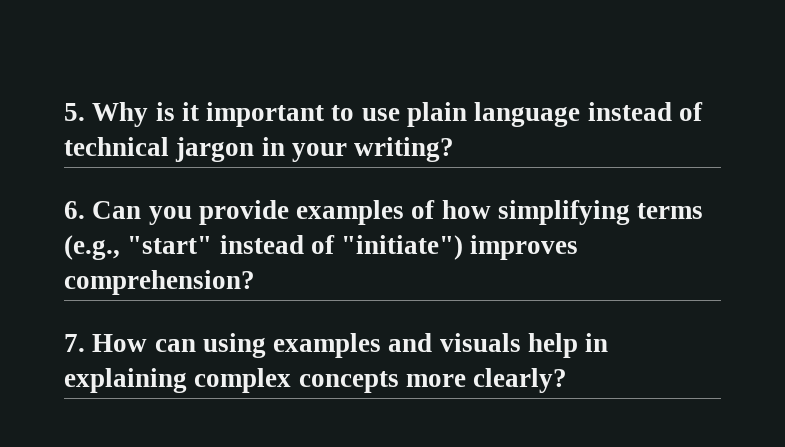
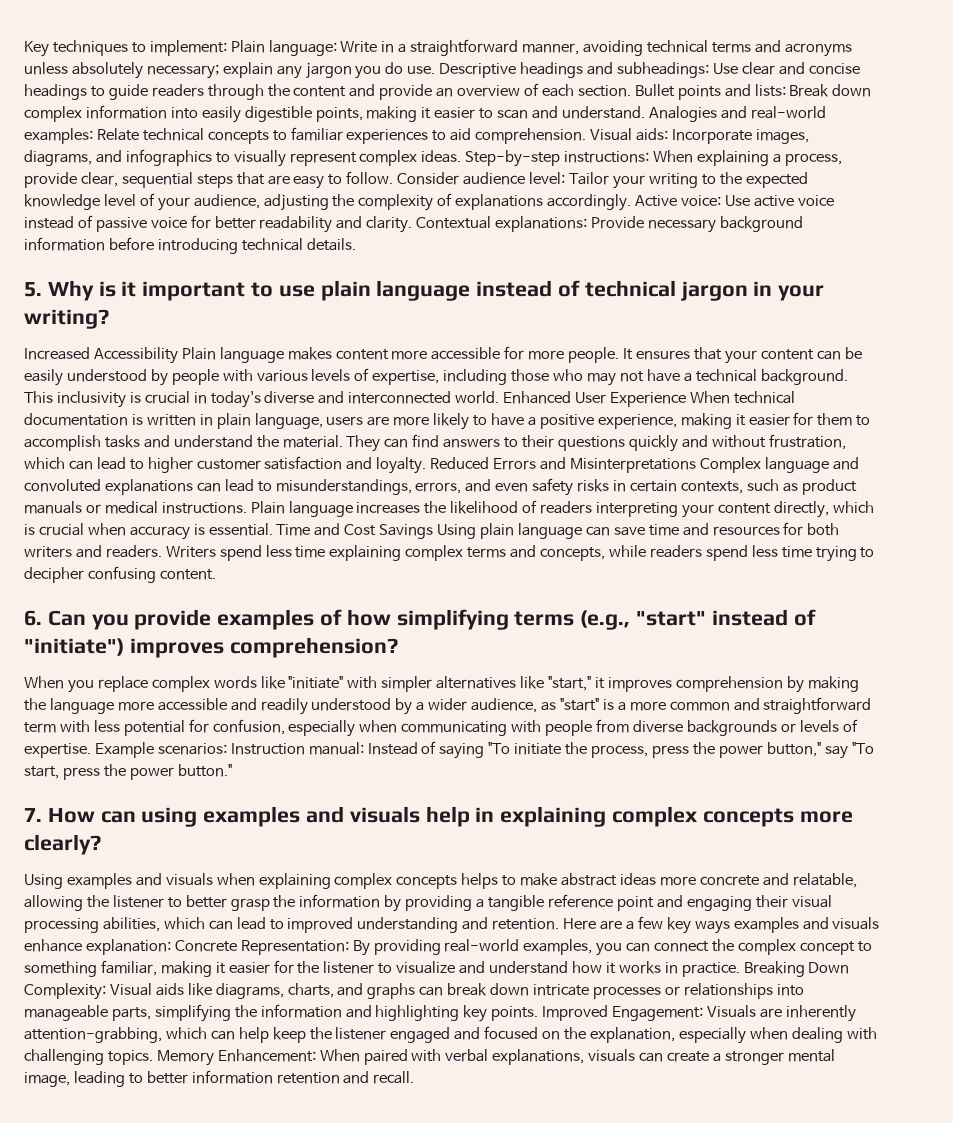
(64, 112) none -> [24,39,852,57] [24,62,860,79] [24,83,872,100] [24,105,826,123] [24,127,809,144] [24,149,842,167] [24,171,808,189] [24,193,834,211] [24,215,803,233] [24,237,356,254] Key techniques to implement: Plain language: Write in a straightforward manner, avoiding technical terms and acronyms unless absolutely necessary; explain any jargon you do use. Descriptive headings and subheadings: Use clear and concise headings to guide readers through the content and provide an overview of each section. Bullet points and lists: Break down complex information into easily digestible points, making it easier to scan and understand. Analogies and real-world examples: Relate technical concepts to familiar experiences to aid comprehension. Visual aids: Incorporate images, diagrams, and infographics to visually represent complex ideas. Step-by-step instructions: When explaining a process, provide clear, sequential steps that are easy to follow. Consider audience level: Tailor your writing to the expected knowledge level of your audience, adjusting the complexity of explanations accordingly. Active voice: Use active voice instead of passive voice for better readability and clarity. Contextual explanations: Provide necessary background information before introducing technical details. //
(455, 149) none -> [24,346,862,364] [24,368,848,386] [24,391,795,408] [24,412,871,430] [24,434,846,452] [24,456,859,474] [24,478,857,496] [24,500,874,518] [24,522,840,540] [24,545,875,562] [24,566,216,583] // Increased Accessibility Plain language makes content more accessible for more people. It ensures that your content can be easily understood by people with various levels of expertise, including those who may not have a technical background. This inclusivity is crucial in today's diverse and interconnected world. Enhanced User Experience When technical documentation is written in plain language, users are more likely to have a positive experience, making it easier for them to accomplish tasks and understand the material. They can find answers to their questions quickly and without frustration, which can lead to higher customer satisfaction and loyalty. Reduced Errors and Misinterpretations Complex language and convoluted explanations can lead to misunderstandings, errors, and even safety risks in certain contexts, such as product manuals or medical instructions. Plain language increases the likelihood of readers interpreting your content directly, which is crucial when accuracy is essential. Time and Cost Savings Using plain language can save time and resources for both writers and readers. Writers spend less time explaining complex terms and concepts, while readers spend less time trying to decipher confusing content.
(255, 282) none -> [24,676,859,693] [24,697,872,715] [24,719,858,737] [24,741,874,759] [24,764,232,780] // When you replace complex words like "initiate" with simpler alternatives like "start," it improves comprehension by making the language more accessible and readily understood by a wider audience, as "start" is a more common and straightforward term with less potential for confusion, especially when communicating with people from diverse backgrounds or levels of expertise. Example scenarios: Instruction manual: Instead of saying "To initiate the process, press the power button," say "To start, press the power button."
(568, 380) none -> [24,873,857,889] [24,894,832,912] [24,916,880,934] [24,939,872,956] [24,960,850,977] [24,983,804,1000] [24,1004,856,1022] [24,1026,877,1044] [24,1049,835,1066] [24,1070,415,1087] // Using examples and visuals when explaining complex concepts helps to make abstract ideas more concrete and relatable, allowing the listener to better grasp the information by providing a tangible reference point and engaging their visual processing abilities, which can lead to improved understanding and retention. Here are a few key ways examples and visuals enhance explanation: Concrete Representation: By providing real-world examples, you can connect the complex concept to something familiar, making it easier for the listener to visualize and understand how it works in practice. Breaking Down Complexity: Visual aids like diagrams, charts, and graphs can break down intricate processes or relationships into manageable parts, simplifying the information and highlighting key points. Improved Engagement: Visuals are inherently attention-grabbing, which can help keep the listener engaged and focused on the explanation, especially when dealing with challenging topics. Memory Enhancement: When paired with verbal explanations, visuals can create a stronger mental image, leading to better information retention and recall.

